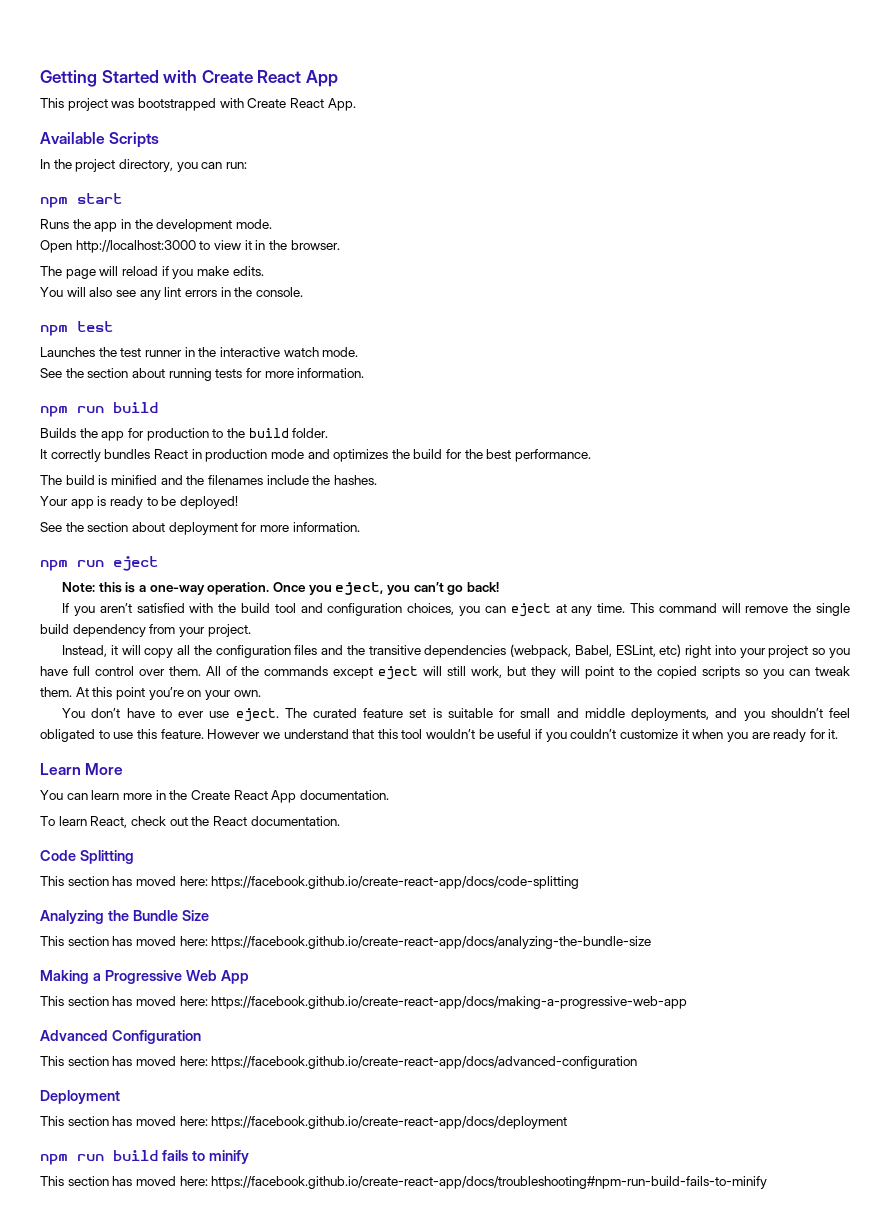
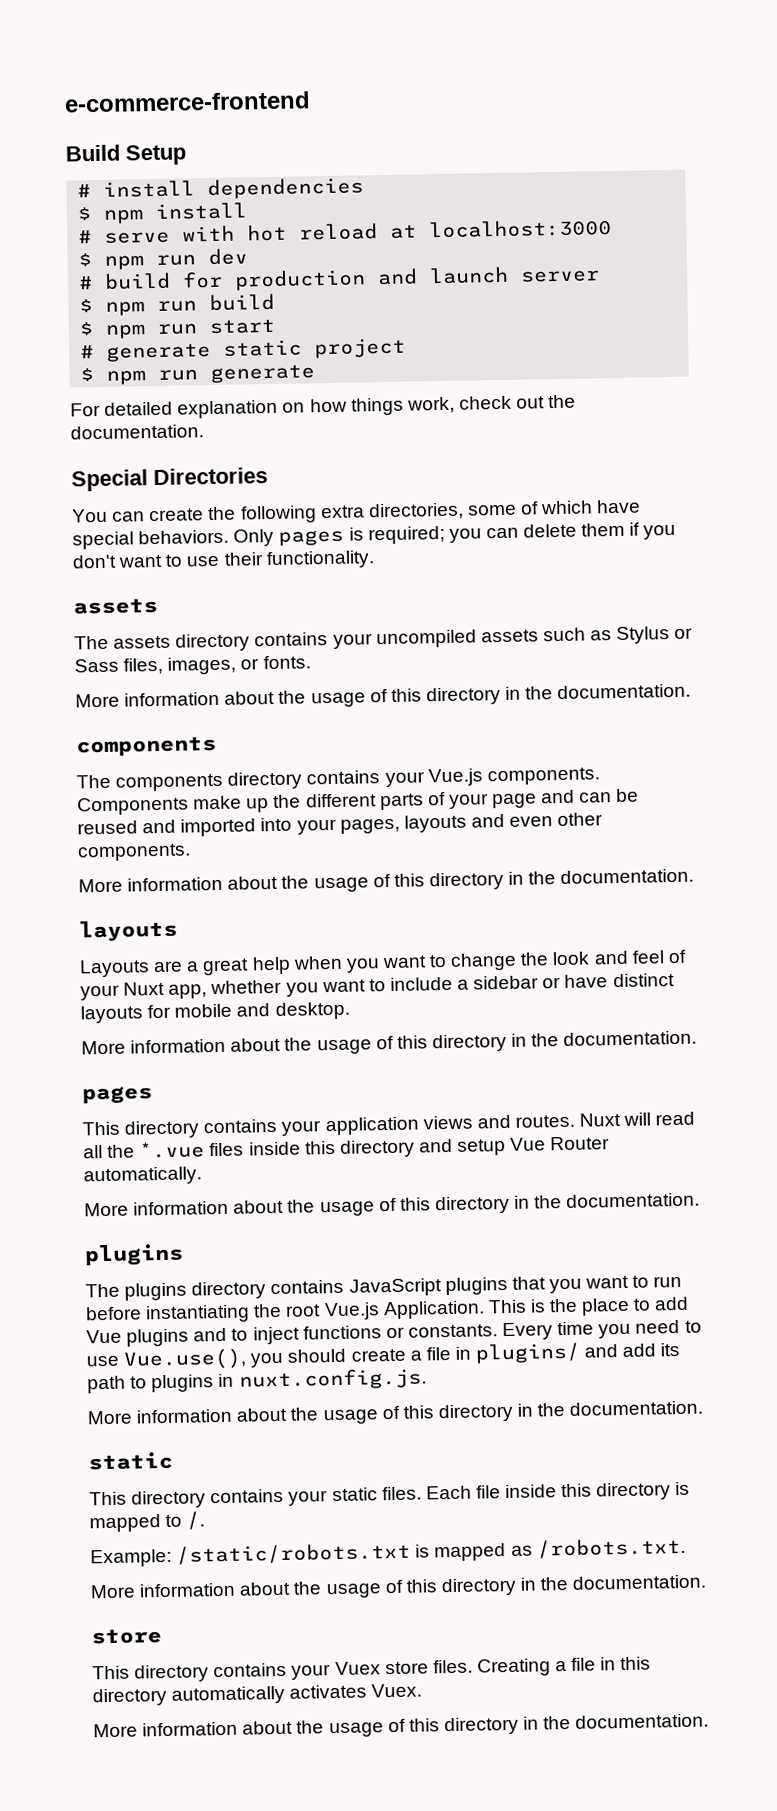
[40,70,338,87] [40,98,356,111] [40,132,160,148] [40,159,247,172] [40,193,122,208] [40,219,272,232] [40,240,340,253] [40,266,264,279] [40,287,303,300] [40,321,113,336] [40,347,359,357] [40,368,365,381] [40,402,158,417] [40,428,329,441] [40,449,592,462] [40,475,377,485] [40,496,238,509] [40,522,360,535] [40,556,158,571] [62,582,499,595] [62,603,851,617] [40,624,251,637] [62,644,850,658] [40,666,850,680] [40,687,261,700] [62,708,850,722] [40,729,839,742] [40,763,124,775] [40,790,389,803] [40,816,340,828] [40,850,134,864] [40,876,580,889] [40,910,209,924] [40,936,652,949] [40,970,249,984] [40,996,688,1009] [40,1030,201,1044] [40,1056,638,1069] [40,1090,120,1104] [40,1116,568,1129] [40,1150,249,1165] [40,1176,768,1189] Getting Started with Create React App // This project was bootstrapped with Create React App. // Available Scripts // In the project directory, you can run: // npm start // Runs the app in the development mode. // Open http://localhost:3000 to view it in the browser. // The page will reload if you make edits. // You will also see any lint errors in the console. // npm test // Launches the test runner in the interactive watch mode. // See the section about running tests for more information. // npm run build // Builds the app for production to the build folder. // It correctly bundles React in production mode and optimizes the build for the best performance. // The build is minified and the filenames include the hashes. // Your app is ready to be deployed! // See the section about deployment for more information. // npm run eject // Note: this is a one-way operation. Once you eject, you can’t go back! // If you aren’t satisfied with the build tool and configuration choices, you can eject at any time. This command will remove the single build dependency from your project. // Instead, it will copy all the configuration files and the transitive dependencies (webpack, Babel, ESLint, etc) right into your project so you have full control over them. All of the commands except eject will still work, but they will point to the copied scripts so you can tweak them. At this point you’re on your own. // You don’t have to ever use eject. The curated feature set is suitable for small and middle deployments, and you shouldn’t feel obligated to use this feature. However we understand that this tool wouldn’t be useful if you couldn’t customize it when you are ready for it. // Learn More // You can learn more in the Create React App documentation. // To learn React, check out the React documentation. // Code Splitting // This section has moved here: https://facebook.github.io/create-react-app/docs/code-splitting // Analyzing the Bundle Size // This section has moved here: https://facebook.github.io/create-react-app/docs/analyzing-the-bundle-size // Making a Progressive Web App // This section has moved here: https://facebook.github.io/create-react-app/docs/making-a-progressive-web-app // Advanced Configuration // This section has moved here: https://facebook.github.io/create-react-app/docs/advanced-configuration // Deployment // This section has moved here: https://facebook.github.io/create-react-app/docs/deployment // npm run build fails to minify // This section has moved here: https://facebook.github.io/create-react-app/docs/troubleshooting#npm-run-build-fails-to-minify -> [64,91,311,113] [65,144,187,166] [77,177,365,200] [77,202,248,224] [78,218,613,244] [78,248,249,270] [78,266,601,291] [79,293,276,316] [79,318,276,339] [80,337,407,362] [80,364,316,385] [70,394,577,419] [70,424,204,440] [71,467,268,492] [72,499,642,524] [72,522,677,550] [72,550,375,570] [73,597,158,615] [74,626,694,652] [74,655,311,675] [75,683,692,708] [76,735,217,757] [76,767,600,792] [77,788,640,816] [77,812,604,837] [77,843,191,862] [78,868,695,893] [79,919,178,943] [79,949,687,978] [80,973,675,1001] [80,1001,350,1024] [81,1030,698,1055] [82,1086,153,1105] [82,1111,696,1139] [83,1136,611,1159] [83,1166,202,1186] [84,1192,701,1217] [84,1243,184,1267] [85,1275,683,1301] [85,1296,690,1324] [86,1319,702,1347] [86,1342,681,1371] [87,1368,427,1394] [87,1400,704,1425] [88,1451,173,1471] [89,1481,691,1509] [89,1511,206,1533] [90,1537,686,1568] [90,1574,707,1599] [91,1628,162,1645] [92,1656,652,1683] [92,1683,423,1707] [93,1713,710,1738] e-commerce-frontend // Build Setup // # install dependencies // $ npm install // # serve with hot reload at localhost:3000 // $ npm run dev // # build for production and launch server // $ npm run build // $ npm run start // # generate static project // $ npm run generate // For detailed explanation on how things work, check out the documentation. // Special Directories // You can create the following extra directories, some of which have special behaviors. Only pages is required; you can delete them if you don't want to use their functionality. // assets // The assets directory contains your uncompiled assets such as Stylus or Sass files, images, or fonts. // More information about the usage of this directory in the documentation. // components // The components directory contains your Vue.js components. Components make up the different parts of your page and can be reused and imported into your pages, layouts and even other components. // More information about the usage of this directory in the documentation. // layouts // Layouts are a great help when you want to change the look and feel of your Nuxt app, whether you want to include a sidebar or have distinct layouts for mobile and desktop. // More information about the usage of this directory in the documentation. // pages // This directory contains your application views and routes. Nuxt will read all the *.vue files inside this directory and setup Vue Router automatically. // More information about the usage of this directory in the documentation. // plugins // The plugins directory contains JavaScript plugins that you want to run before instantiating the root Vue.js Application. This is the place to add Vue plugins and to inject functions or constants. Every time you need to use Vue.use(), you should create a file in plugins/ and add its path to plugins in nuxt.config.js. // More information about the usage of this directory in the documentation. // static // This directory contains your static files. Each file inside this directory is mapped to /. // Example: /static/robots.txt is mapped as /robots.txt. // More information about the usage of this directory in the documentation. // store // This directory contains your Vuex store files. Creating a file in this directory automatically activates Vuex. // More information about the usage of this directory in the documentation.

